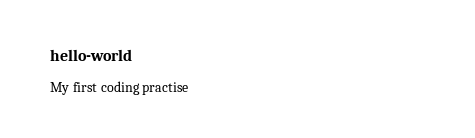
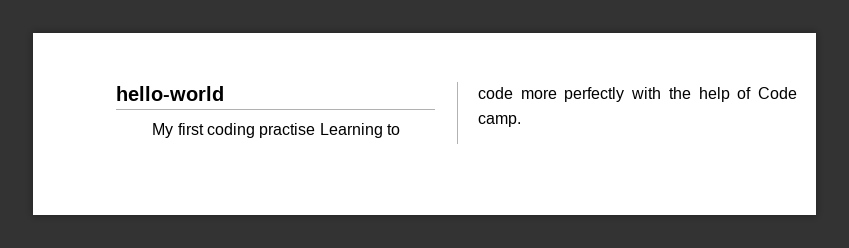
(189, 88) none -> [319,123,400,138] [478,87,797,102] [478,115,521,127] Learning to code more perfectly with the help of Code camp.

